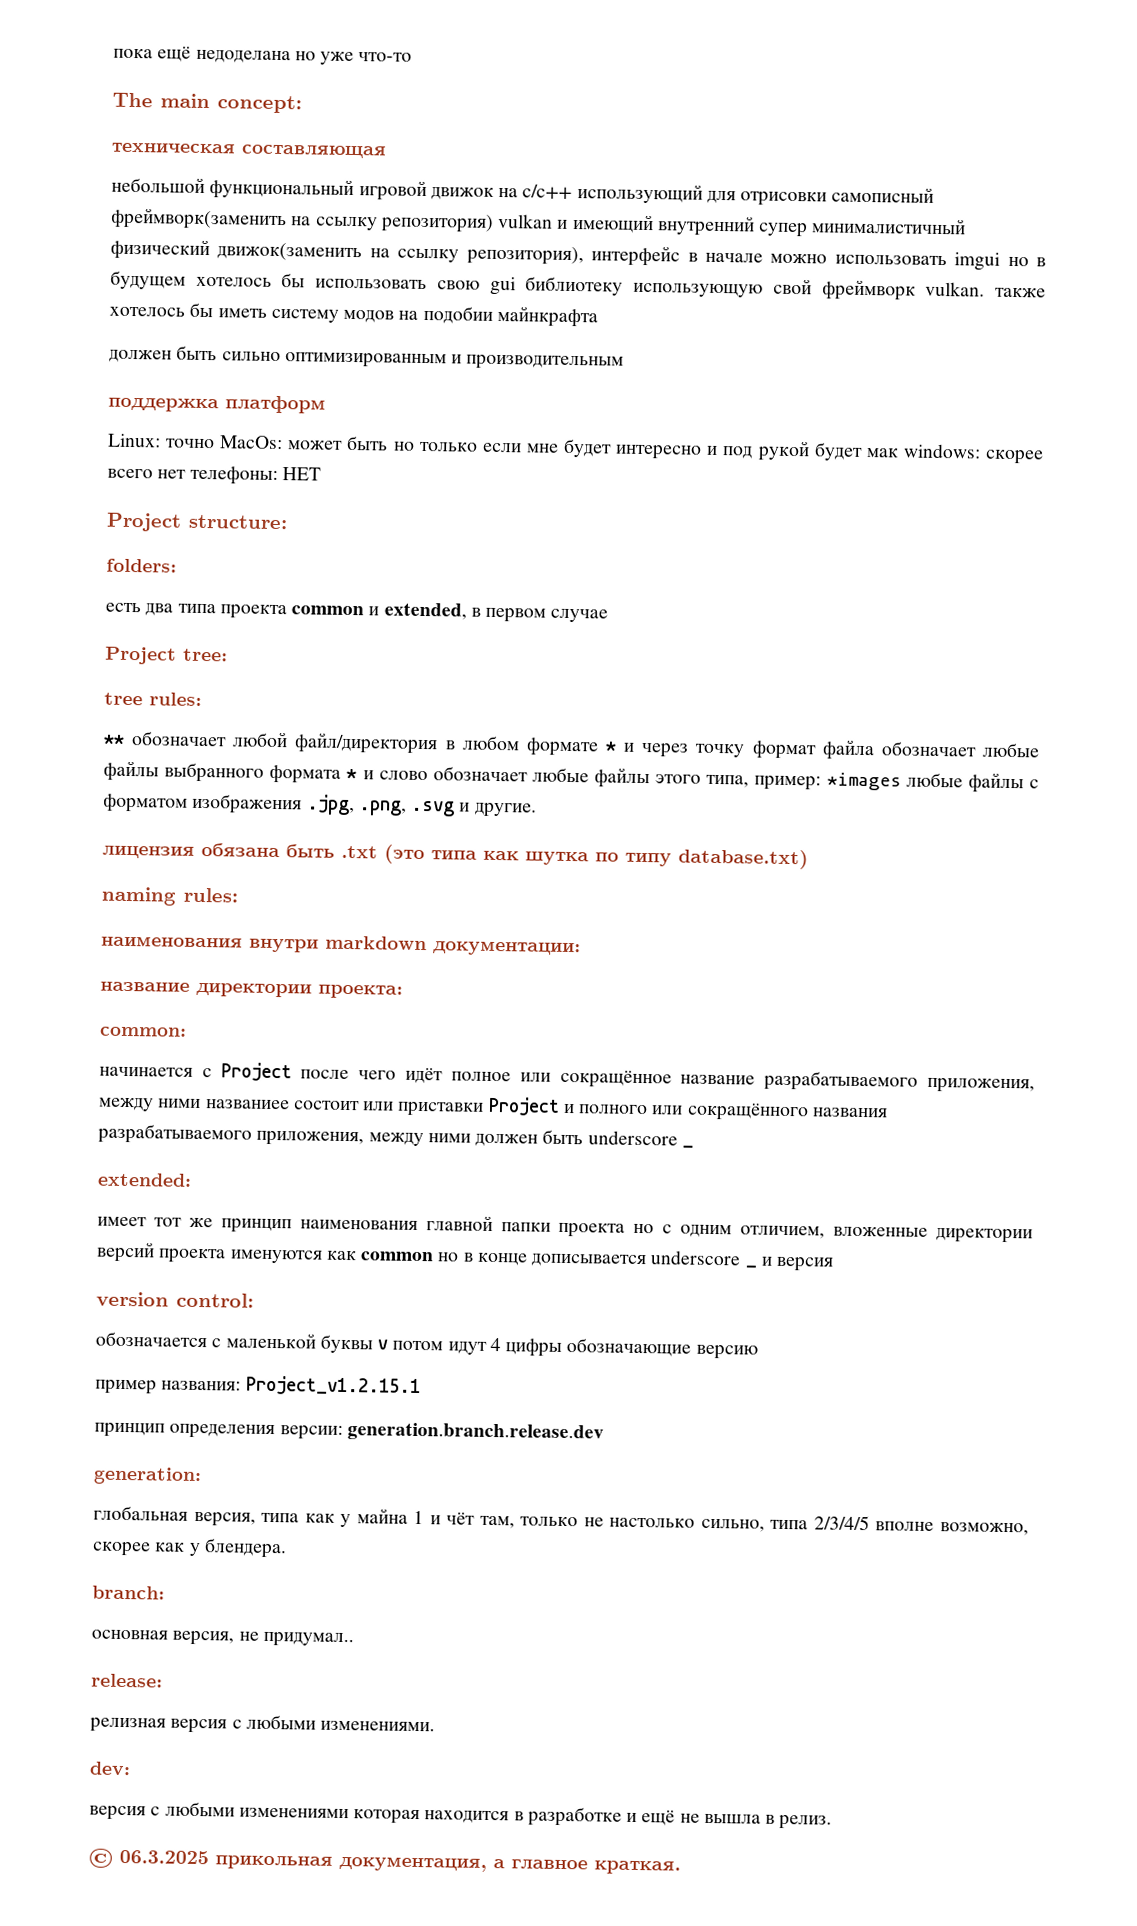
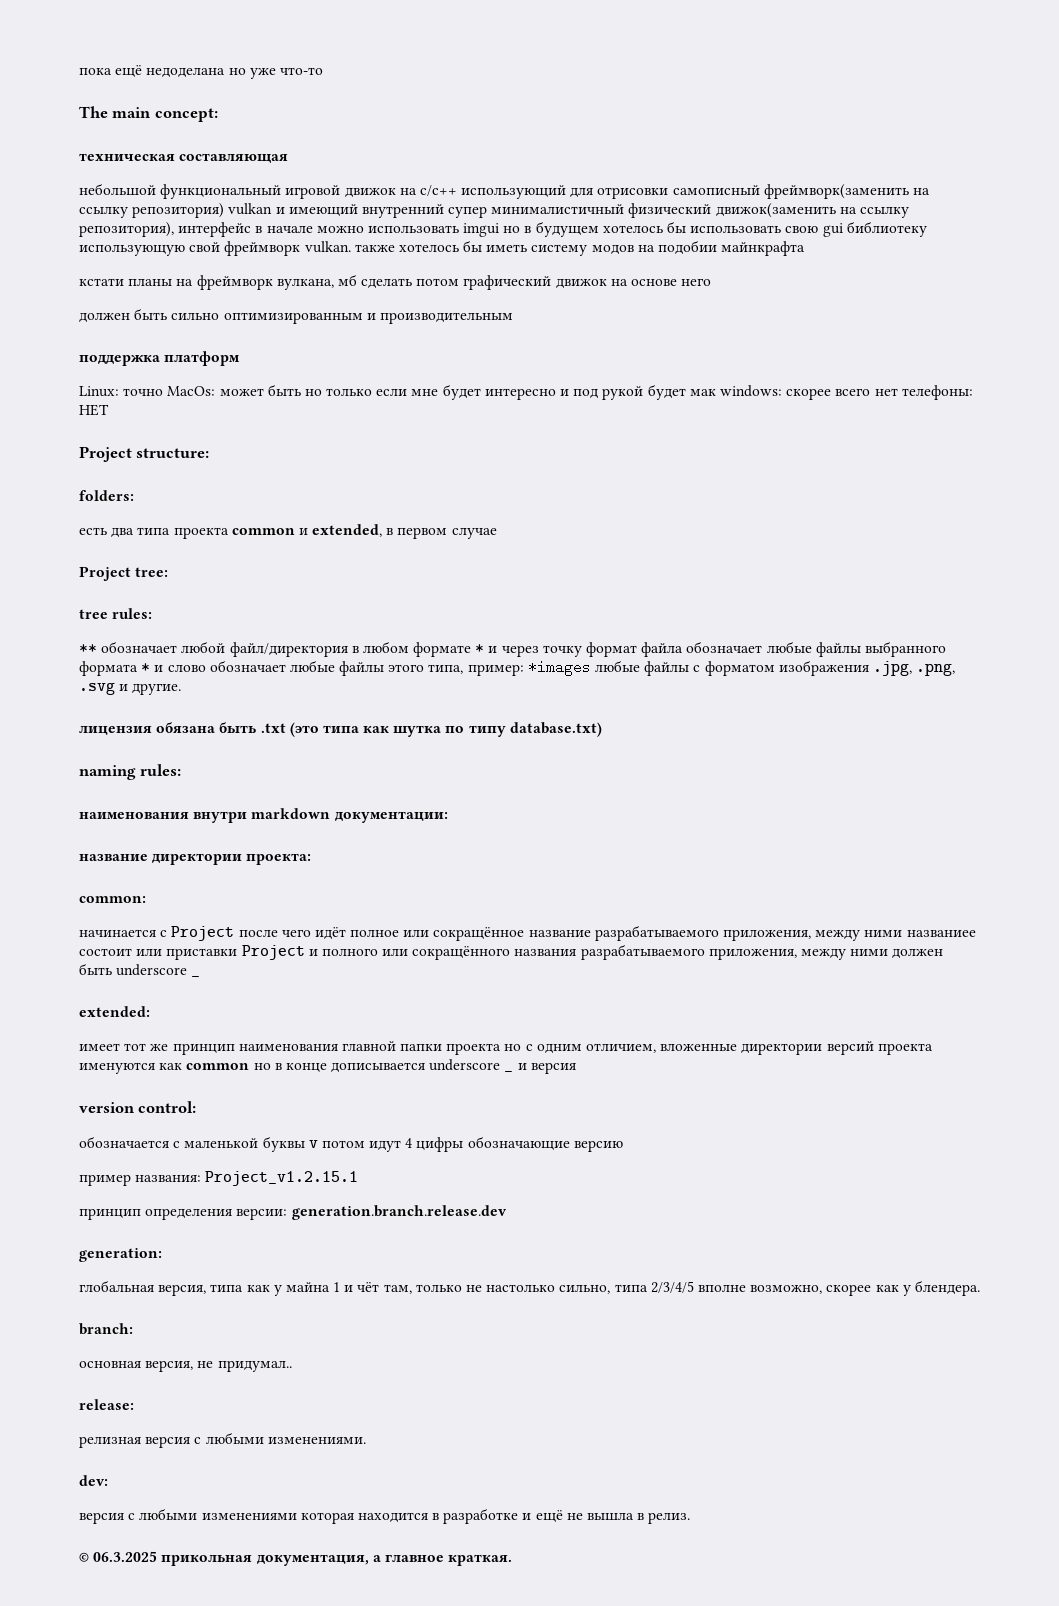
(598, 316) none -> [79,274,712,290] // кстати планы на фреймворк вулкана, мб сделать потом графический движок на основе него

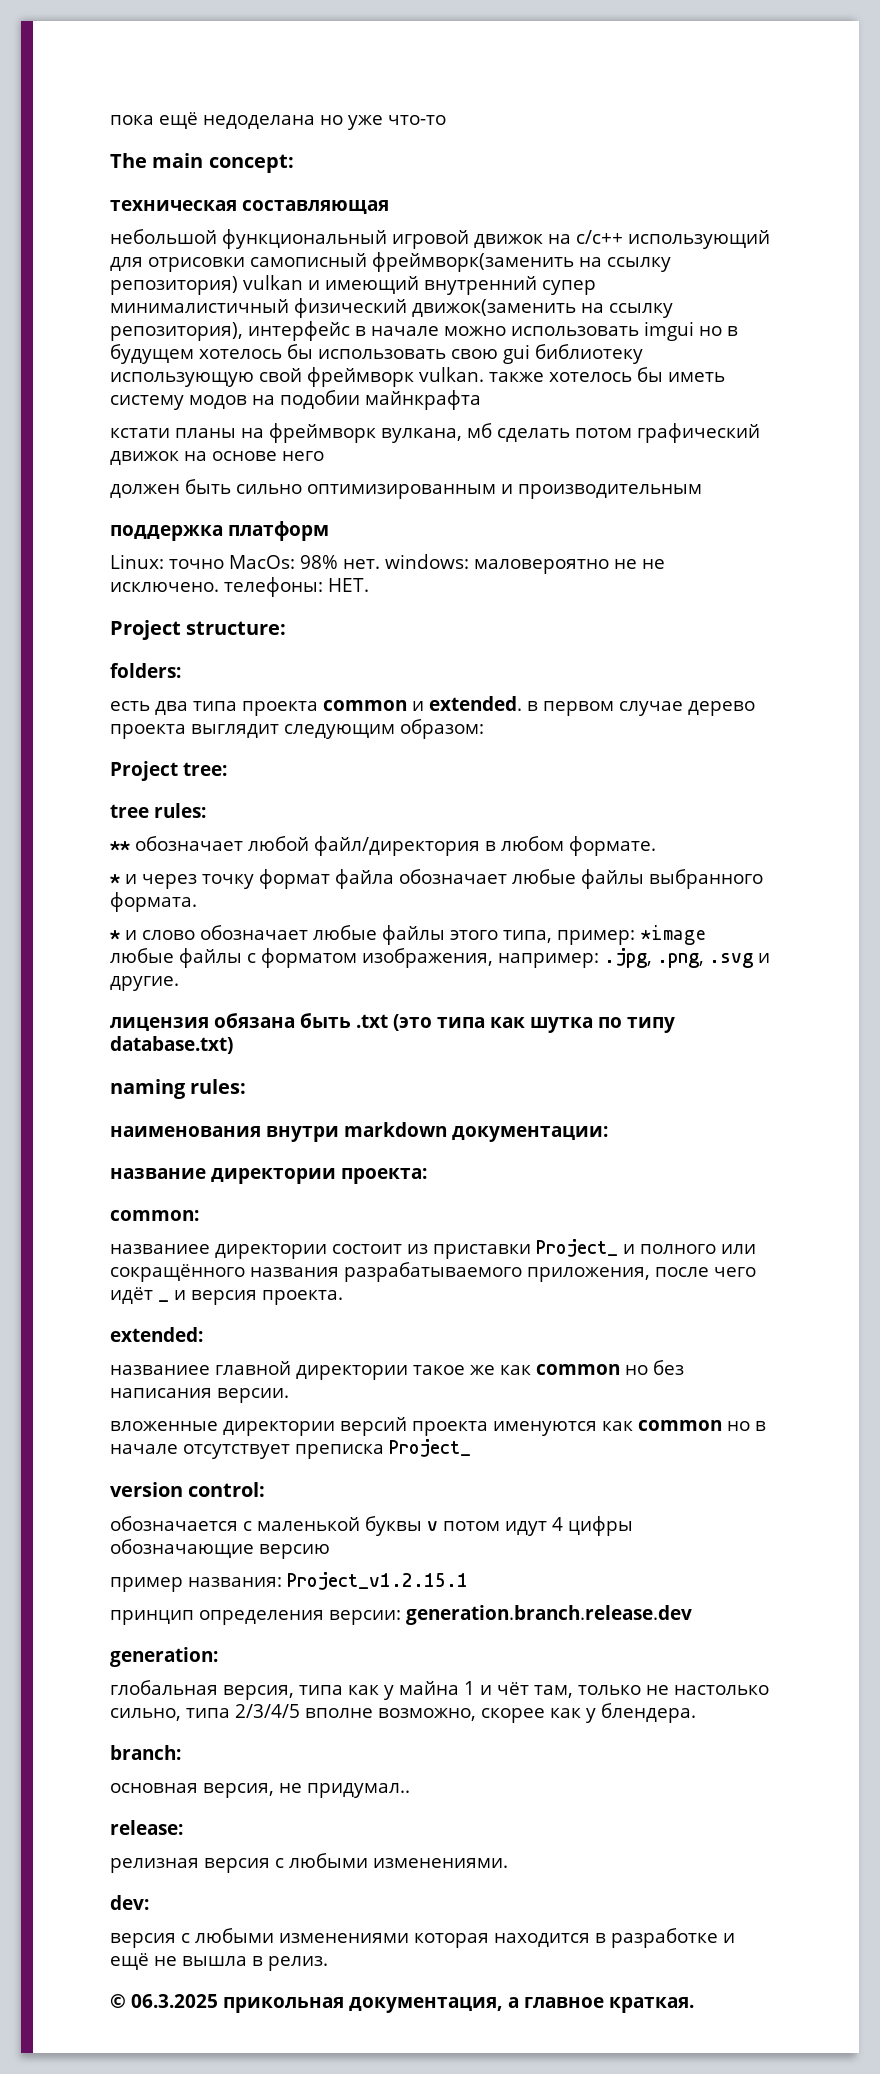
[219,384,973,400] [79,404,109,416] может быть но только если мне будет интересно и под рукой будет мак windows: скорее всего нет телефоны: НЕТ -> [300,554,665,574] [110,577,369,597] 98% нет. windows: маловероятно не не исключено. телефоны: НЕТ.
[312,524,383,537] extended, -> [429,696,522,711] extended.
(497, 533) none -> [688,701,755,716] [110,719,484,739] дерево проекта выглядит следующим образом:
[413,642,472,657] формате -> [569,836,656,856] формате. //
[79,661,138,676] формата -> [110,892,197,912] формата. //
[527,660,591,676] *images -> [640,925,706,945] *image
[778,660,869,676] изображения -> [362,948,599,968] изображения, например:
[79,925,976,941] [79,945,305,960] начинается с Project после чего идёт полное или сокращённое название разрабатываемого приложения, между ними названиее состоит или приставки Project -> [110,1239,618,1259] названиее директории состоит из приставки Project_
[801,949,944,960] [79,963,201,977] [79,1006,150,1017] [79,1041,657,1055] между ними должен быть underscore _ // extended: // имеет тот же принцип наименования главной папки проекта но с одним отличием, -> [655,1267,756,1277] [110,1287,169,1304] [174,1290,343,1305] [110,1327,203,1342] [110,1360,684,1380] [110,1388,289,1403] после чего идёт _ и версия проекта. // extended: // названиее главной директории такое же как common но без написания версии. //
[285,1059,514,1073] [517,1062,576,1074] конце дописывается underscore _ и версия -> [110,1439,471,1459] начале отсутствует преписка Project_

